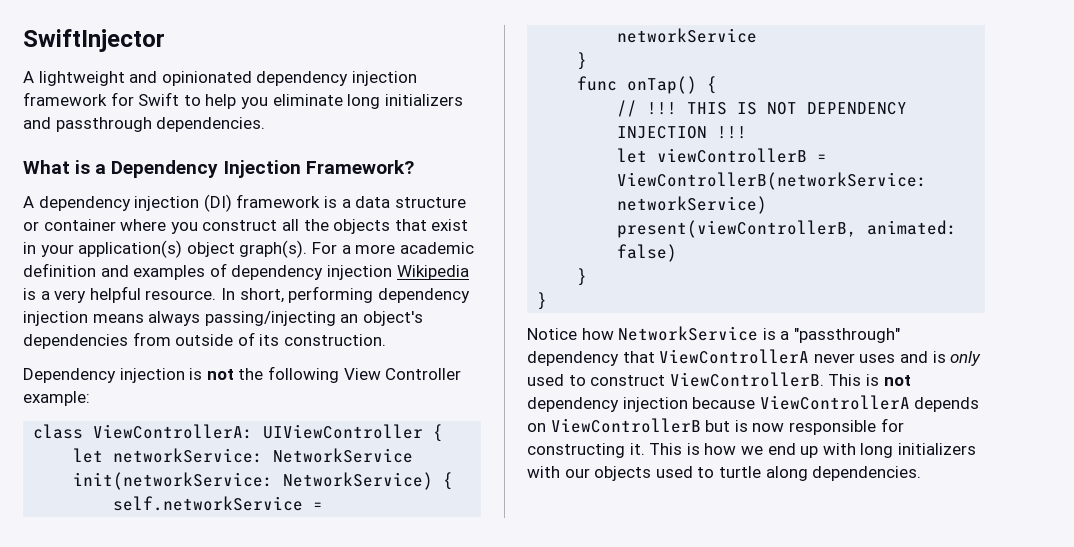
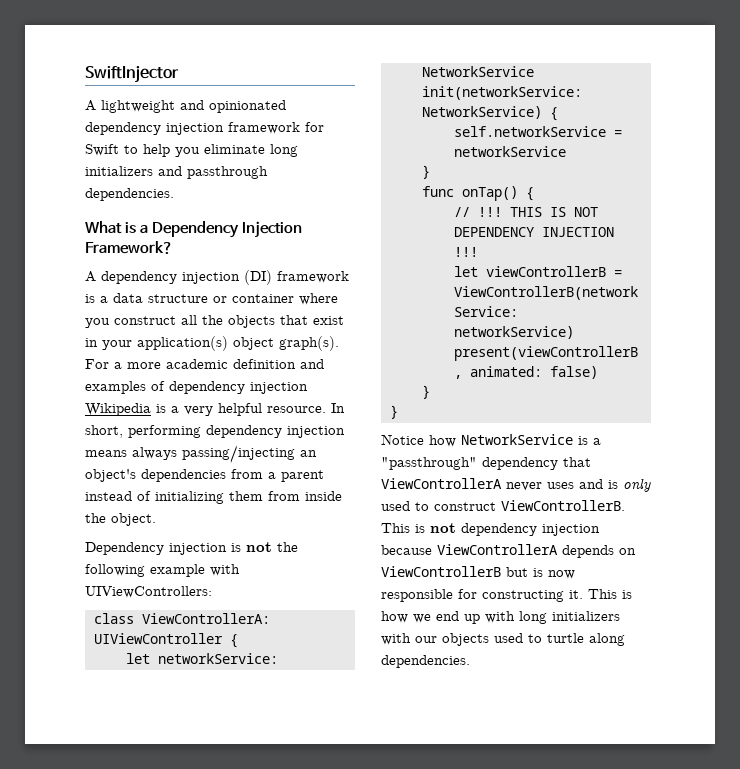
[175,332,386,346] outside of its construction. -> [268,470,324,482] [85,491,342,504] [85,513,156,526] a parent instead of initializing them from inside the object.
[343,368,462,380] [23,391,90,406] View Controller example: -> [150,564,240,577] [85,586,212,598] example with UIViewControllers:

